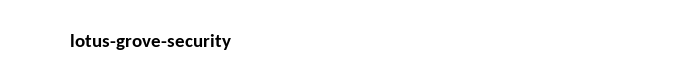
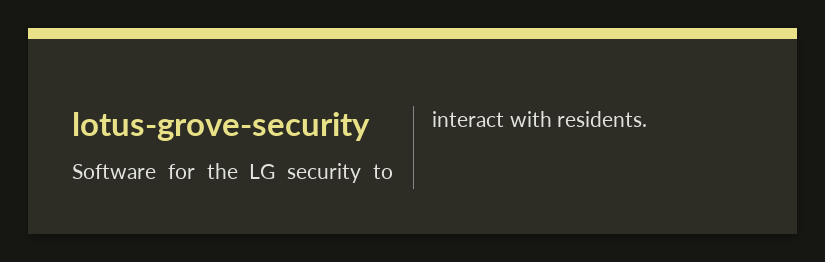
(231, 42) none -> [72,163,393,183] [432,111,648,127] // Software for the LG security to interact with residents.

